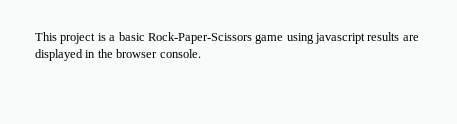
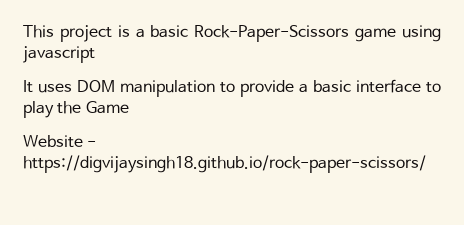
[367,32,419,41] [35,49,201,61] results are displayed in the browser console. -> [23,79,441,97] [23,101,129,118] [23,135,97,148] [23,155,426,173] // It uses DOM manipulation to provide a basic interface to play the Game // Website - https://digvijaysingh18.github.io/rock-paper-scissors/

